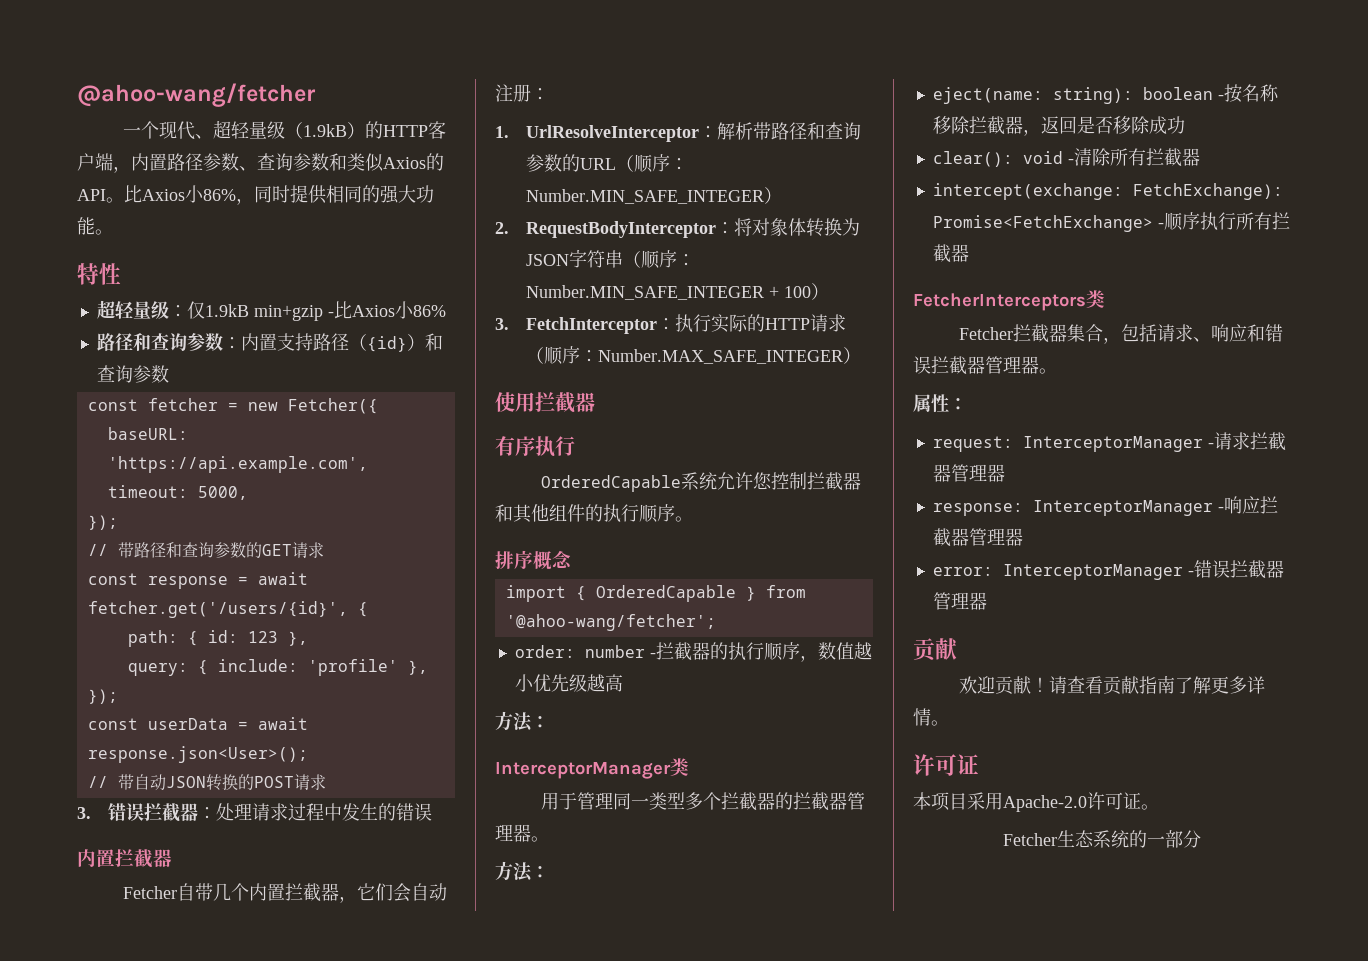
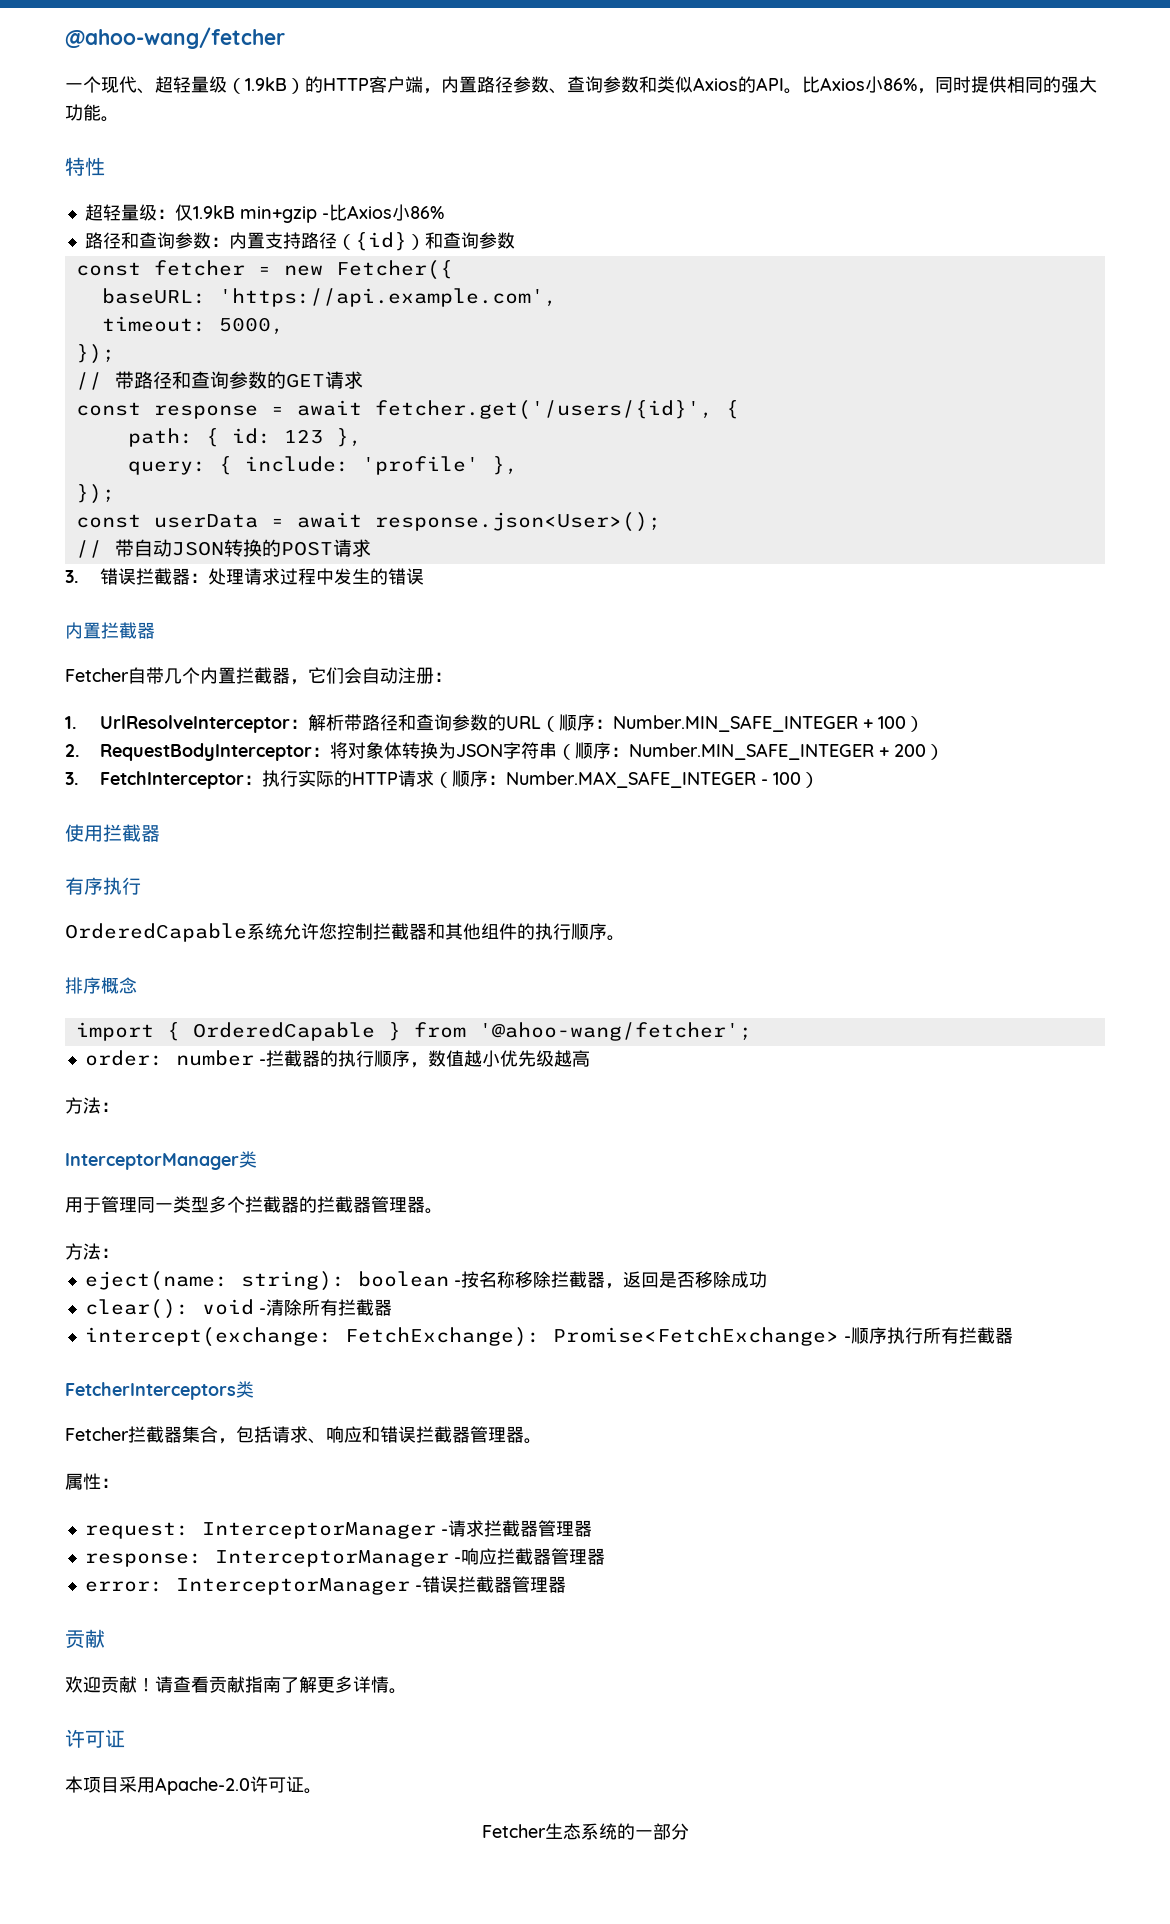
(765, 196) none -> [862,716,906,729] + 100
[784,286,812,298] 100 -> [893,744,926,757] 200
(844, 356) none -> [760,772,801,785] - 100

